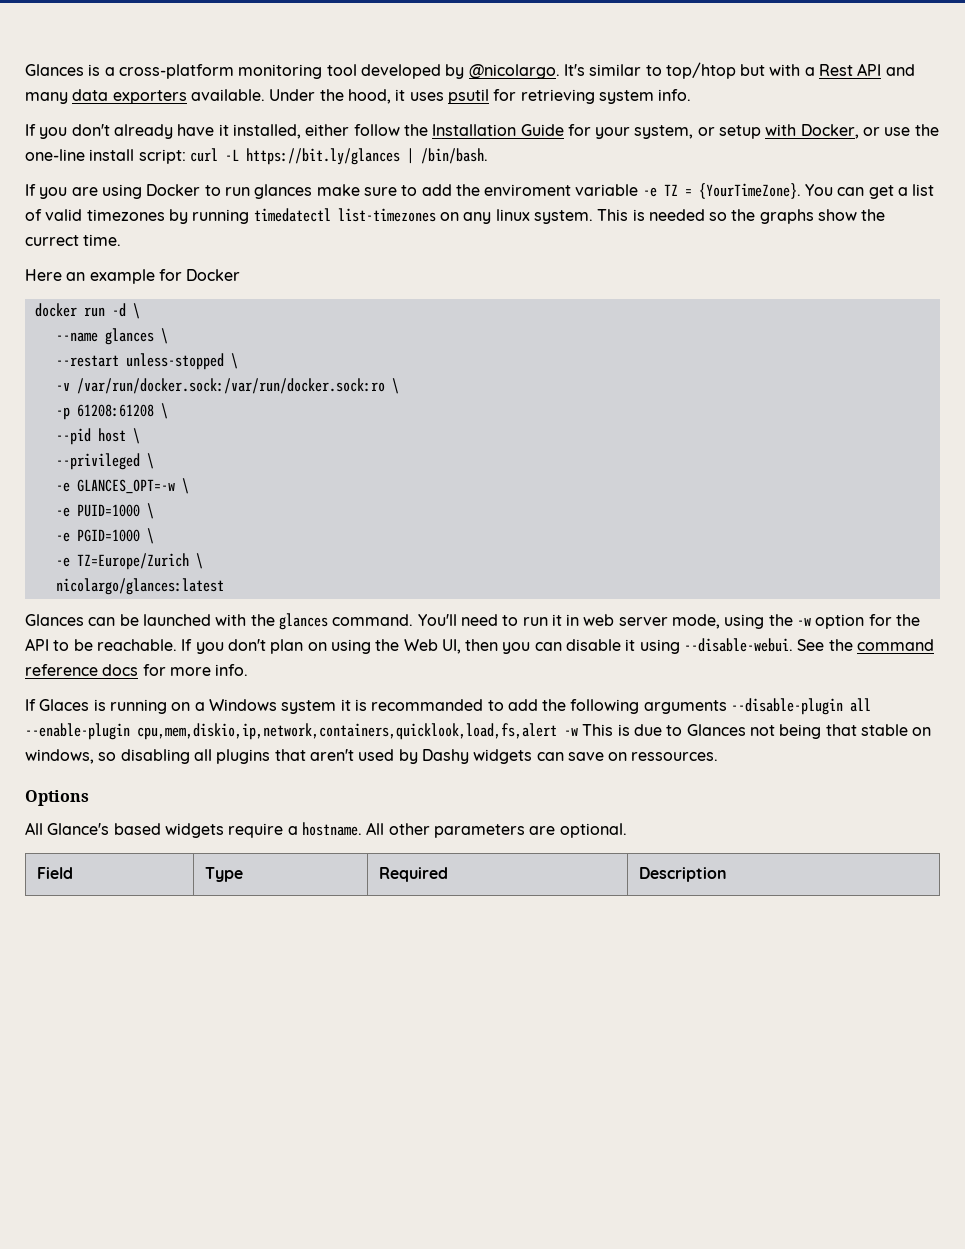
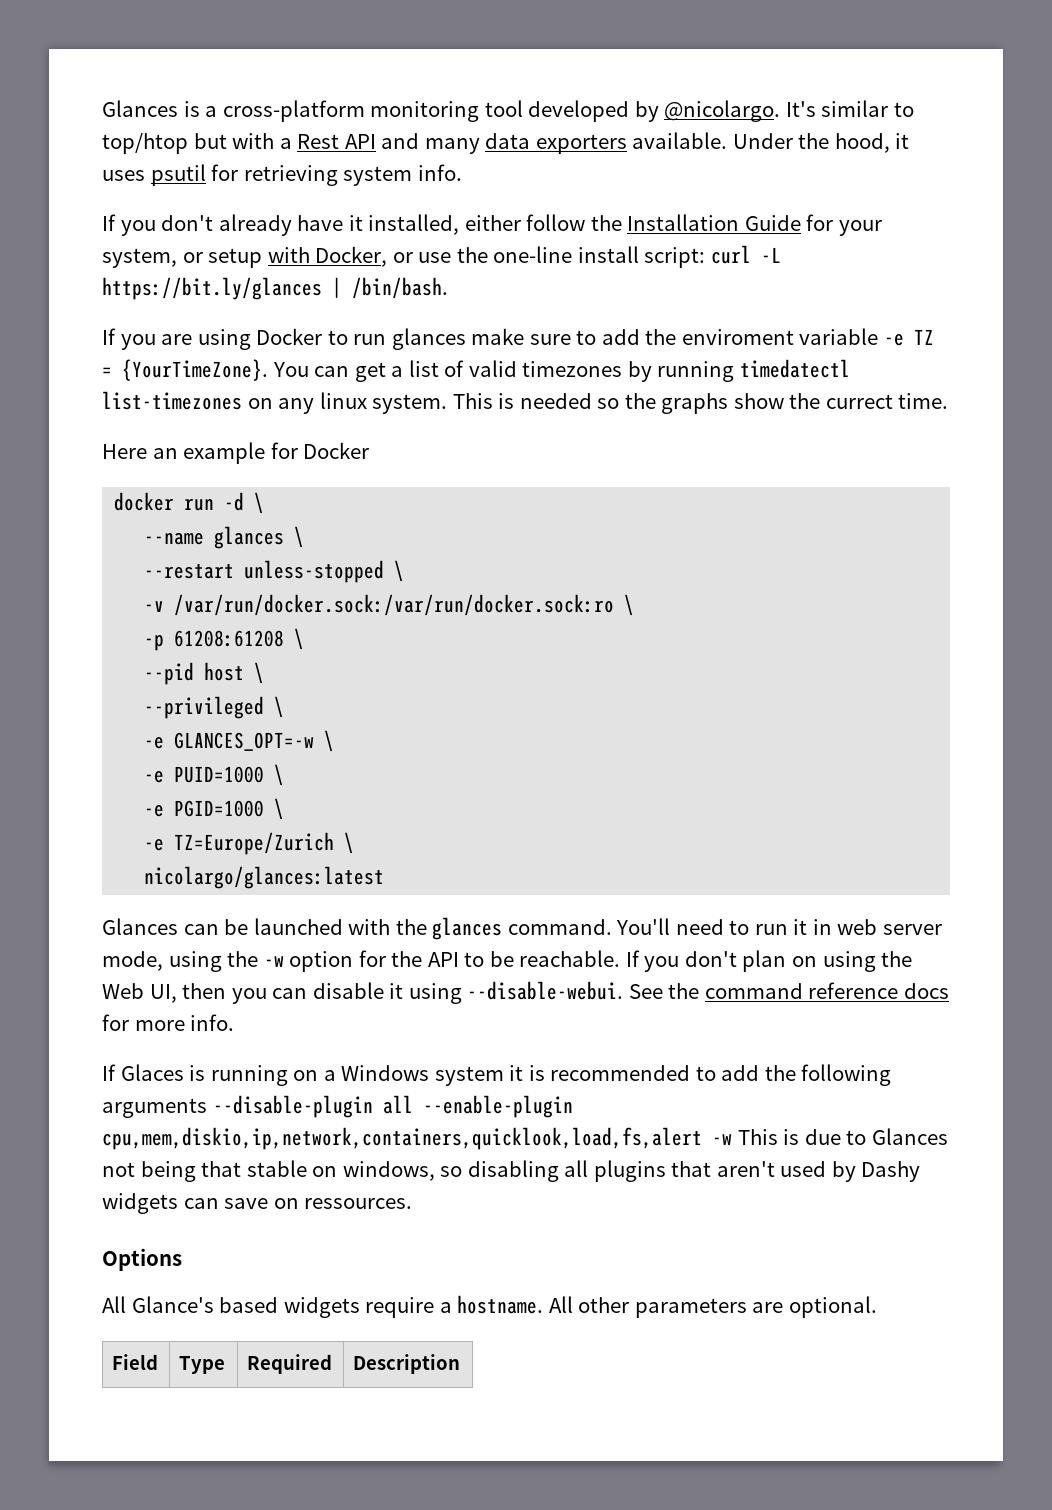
[371,699,484,711] recommanded -> [550,1065,691,1081] recommended

